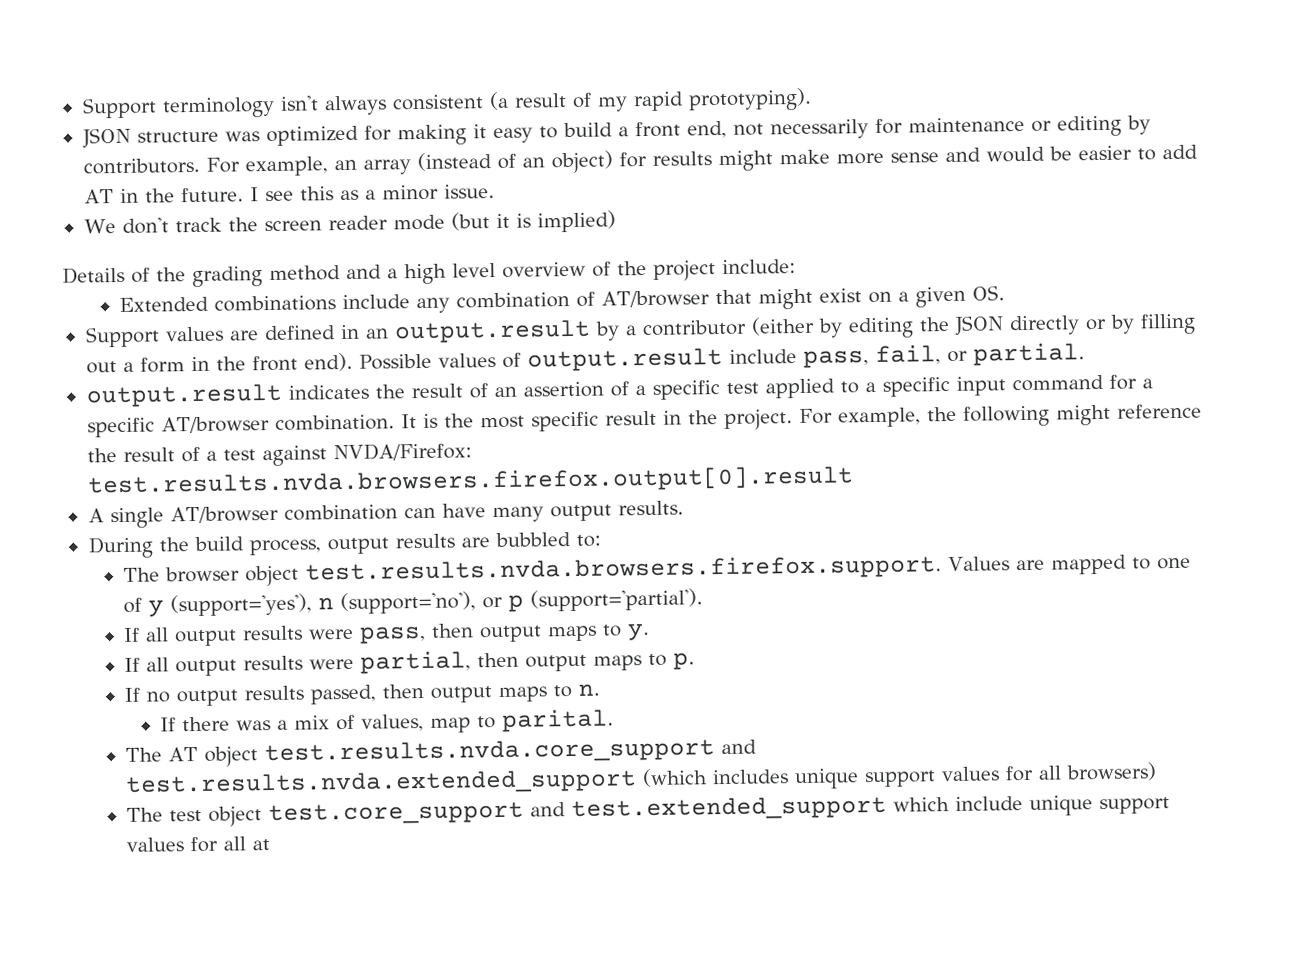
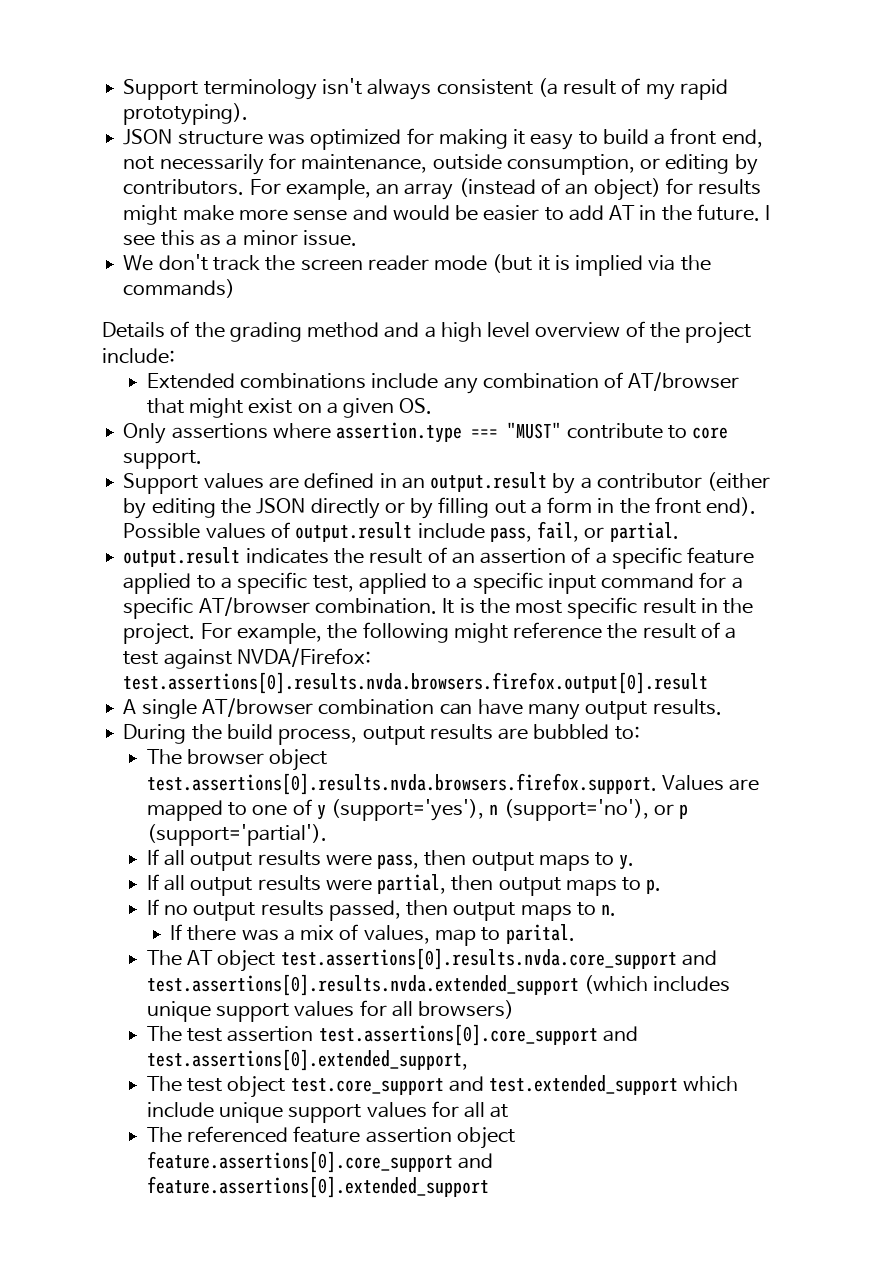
[907,116,1025,133] maintenance -> [301,154,635,175] maintenance, outside consumption,
[536,210,616,233] implied) -> [575,255,711,276] [123,279,236,298] implied via the commands)
(1006, 293) none -> [123,422,729,444] [123,450,203,469] // Only assertions where assertion.type === "MUST" contribute to core support.
[725,382,759,394] test -> [687,547,755,564] [123,572,354,594] feature applied to a specific test,
[86,465,854,498] test.results.nvda.browsers.firefox.output[0].result -> [123,672,709,694] test.assertions[0].results.nvda.browsers.firefox.output[0].result
[305,554,943,585] test.results.nvda.browsers.firefox.support. -> [146,773,657,795] test.assertions[0].results.nvda.browsers.firefox.support.
[264,738,758,766] [125,769,638,797] test.results.nvda.core_support and test.results.nvda.extended_support -> [280,948,717,970] [146,974,579,996] test.assertions[0].results.nvda.core_support and test.assertions[0].results.nvda.extended_support
(1158, 772) none -> [146,1024,638,1046] [146,1049,468,1071] // The test assertion test.assertions[0].core_support and test.assertions[0].extended_support,
(271, 845) none -> [146,1126,515,1149] [146,1151,494,1173] [146,1176,489,1198] // The referenced feature assertion object feature.assertions[0].core_support and feature.assertions[0].extended_support

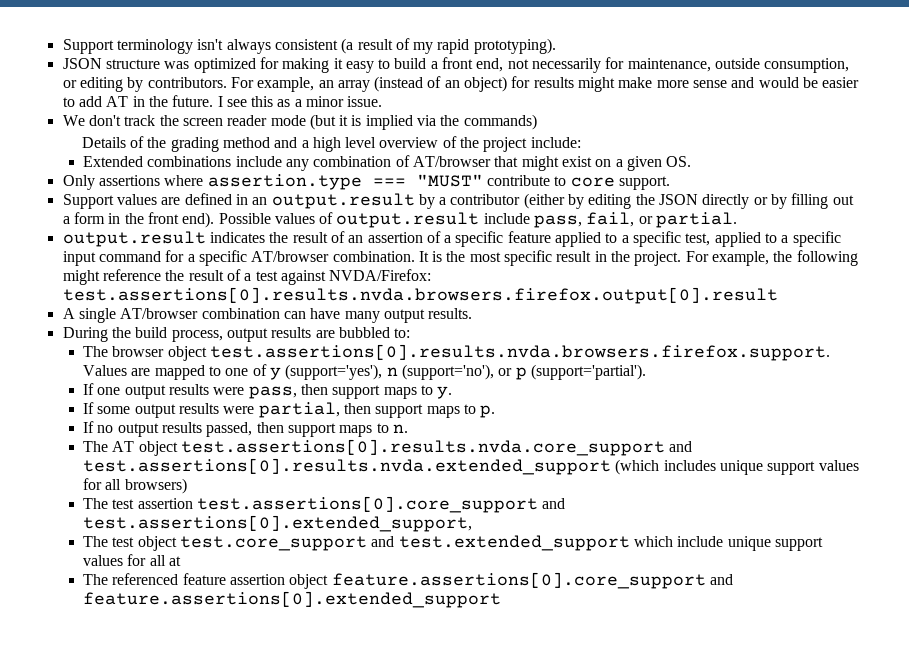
[164,850,186,866] all -> [97,387,121,395] one
[471,852,534,871] output -> [332,385,381,399] support
[164,875,186,891] all -> [97,406,131,414] some
[498,877,561,896] output -> [375,404,424,418] support
[453,902,516,921] output -> [287,423,336,437] support
[170,924,575,946] // If there was a mix of values, map to parital. -> (408, 428) none

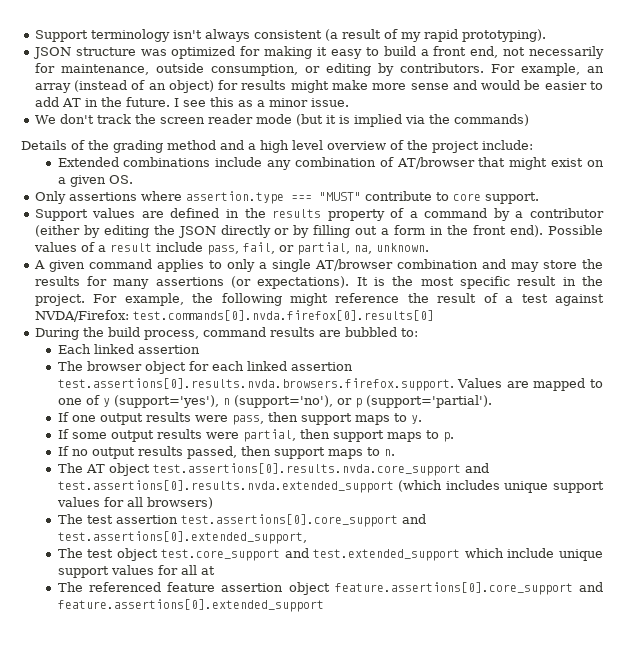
[252,193,415,209] an output.result -> [244,208,488,221] the results property of a command
[336,212,480,228] output.result -> [97,243,152,252] a result
[656,212,738,228] [62,231,841,247] [62,250,415,266] partial. // output.result indicates the result of an assertion of a specific feature applied to a specific test, applied to a specific input command for a specific AT/browser combination. -> [296,242,429,255] [33,259,603,272] [34,276,350,289] partial, na, unknown. // A given command applies to only a single AT/browser combination and may store the results for many assertions (or expectations).
[62,287,778,304] [62,308,473,323] test.assertions[0].results.nvda.browsers.firefox.output[0].result // A single AT/browser combination can have many output results. -> [132,310,434,321] test.commands[0].nvda.firefox[0].results[0]
[226,328,268,342] output -> [202,327,266,337] command
(411, 333) none -> [57,344,200,354] // Each linked assertion
(207, 353) none -> [188,361,353,371] for each linked assertion

